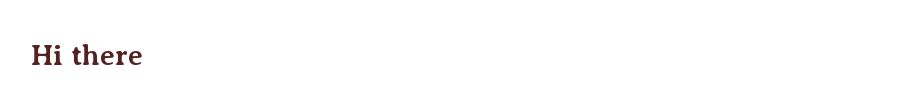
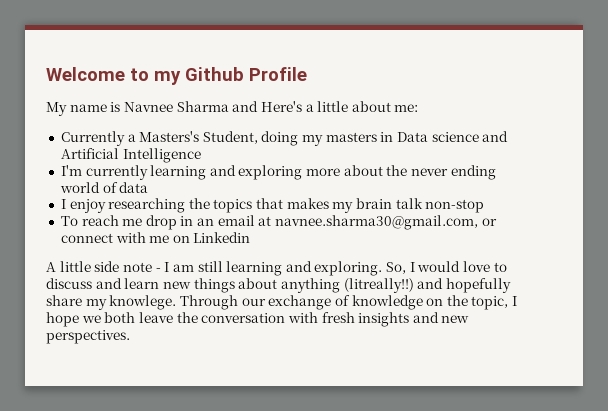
[31,44,143,65] Hi there -> [46,67,307,85] [46,101,419,116] [60,131,509,146] [60,148,201,163] [60,165,496,180] [59,182,149,193] [60,198,485,213] [60,215,497,230] [60,232,251,243] [46,261,507,276] [46,278,511,293] [46,295,518,310] [46,312,470,327] [46,330,130,344] Welcome to my Github Profile // My name is Navnee Sharma and Here's a little about me: // Currently a Masters's Student, doing my masters in Data science and Artificial Intelligence // I'm currently learning and exploring more about the never ending world of data // I enjoy researching the topics that makes my brain talk non-stop // To reach me drop in an email at navnee.sharma30@gmail.com, or connect with me on Linkedin // A little side note - I am still learning and exploring. So, I would love to discuss and learn new things about anything (litreally!!) and hopefully share my knowlege. Through our exchange of knowledge on the topic, I hope we both leave the conversation with fresh insights and new perspectives.

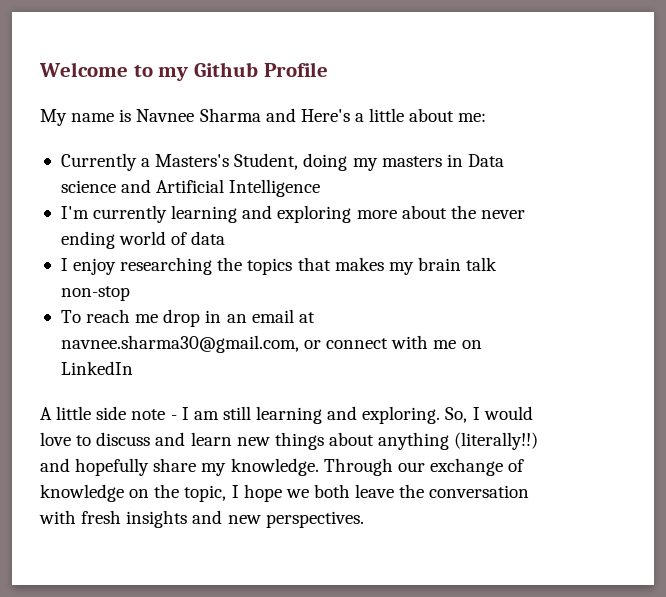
[193,232,251,243] Linkedin -> [60,361,133,375] LinkedIn
[343,278,414,293] (litreally!!) -> [454,432,539,450] (literally!!)
[109,295,177,310] knowlege. -> [230,458,319,476] knowledge.

